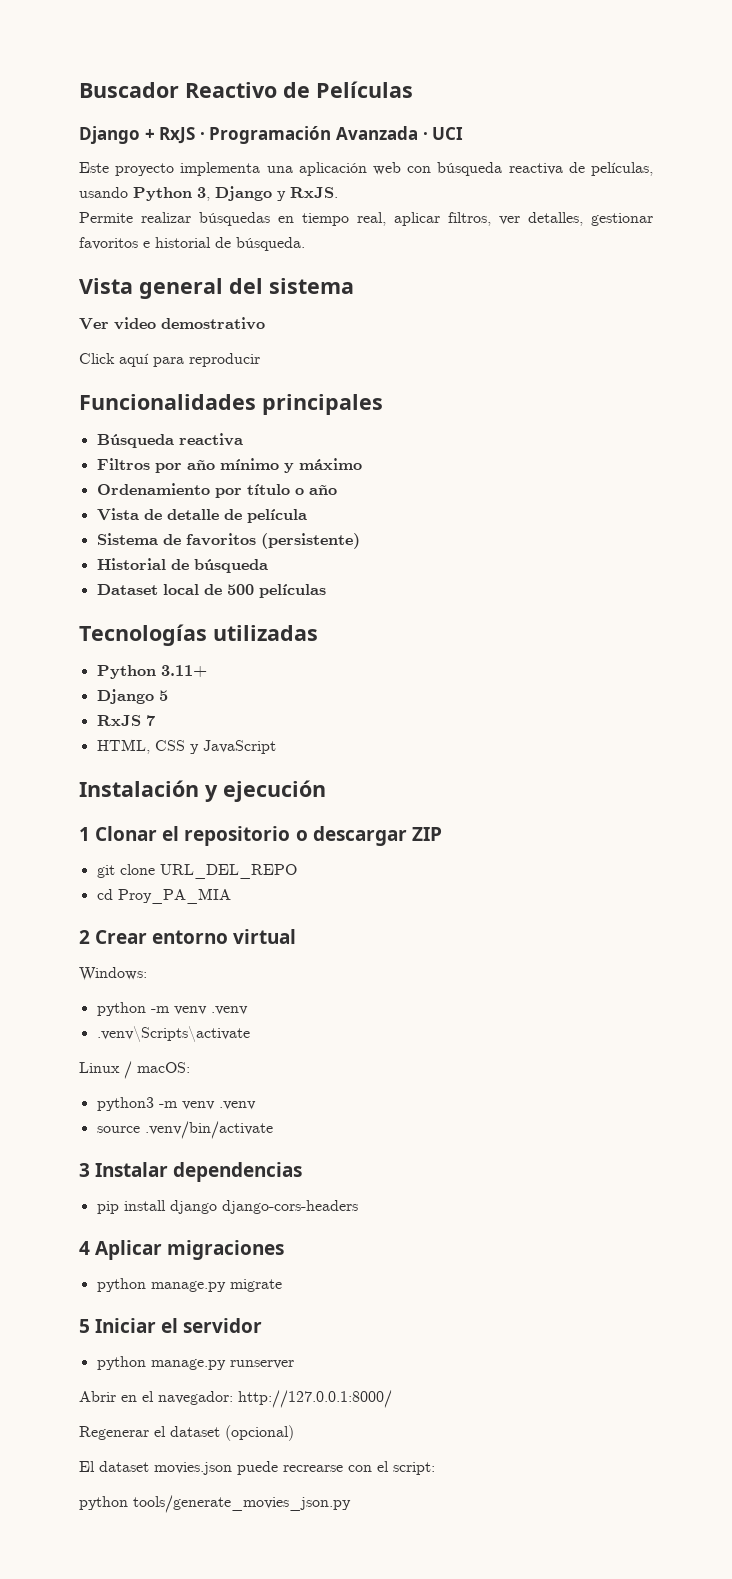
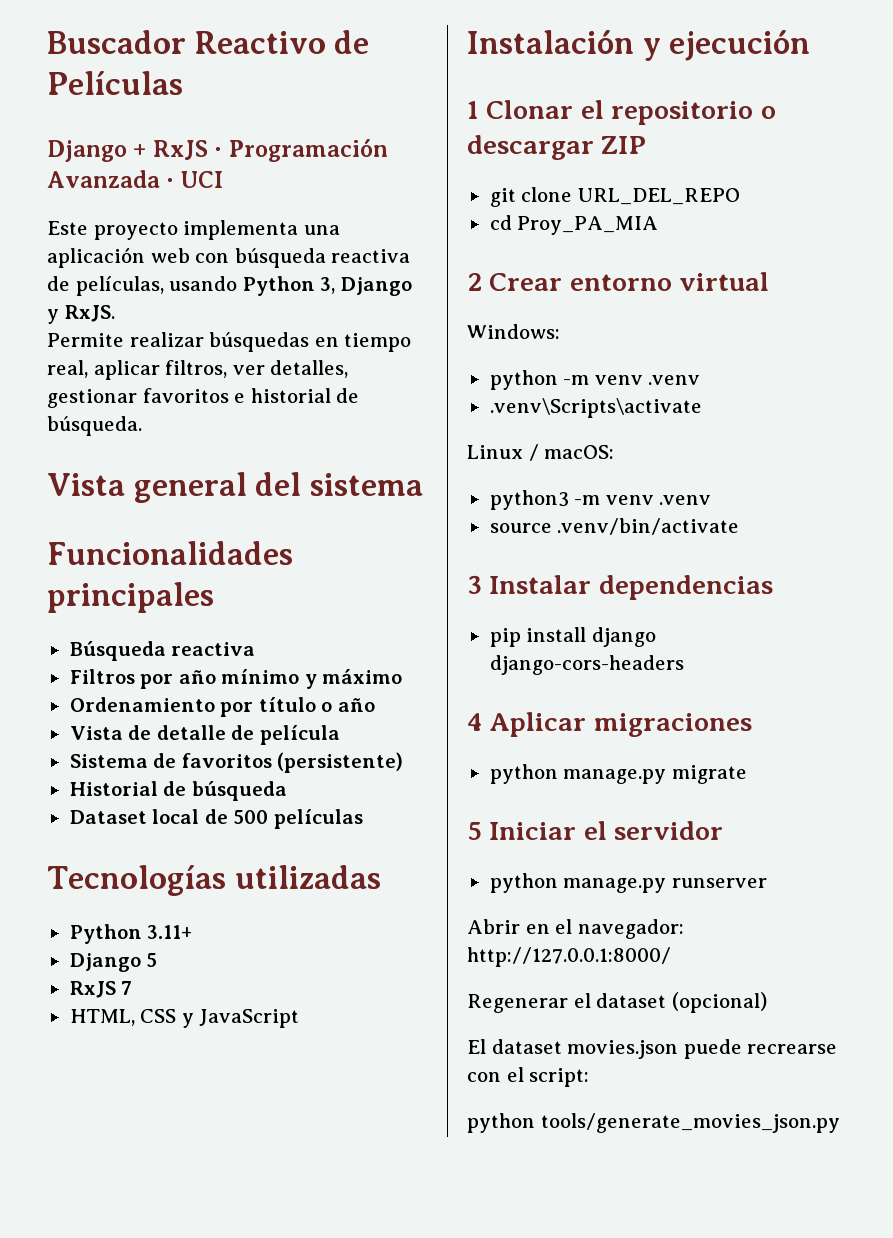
[79,317,265,330] [79,353,260,367] // Ver video demostrativo // Click aquí para reproducir -> (423, 484) none

